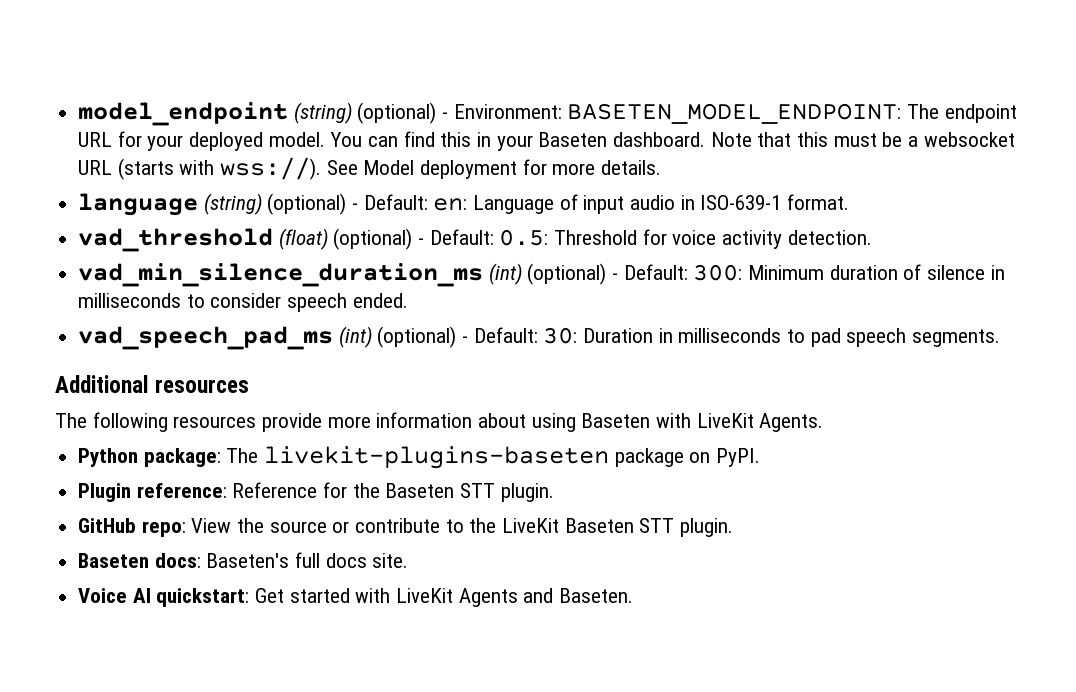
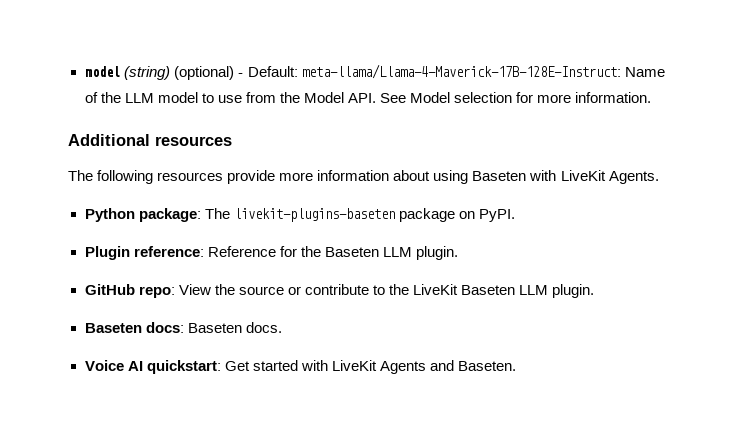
[78,102,1017,126] [78,131,1015,151] [78,157,662,180] [78,193,850,216] [78,228,872,252] [78,263,1005,287] [78,293,408,312] [78,326,1001,350] model_endpoint (string) (optional) - Environment: BASETEN_MODEL_ENDPOINT: The endpoint URL for your deployed model. You can find this in your Baseten dashboard. Note that this must be a websocket URL (starts with wss://). See Model deployment for more details. // language (string) (optional) - Default: en: Language of input audio in ISO-639-1 format. // vad_threshold (float) (optional) - Default: 0.5: Threshold for voice activity detection. // vad_min_silence_duration_ms (int) (optional) - Default: 300: Minimum duration of silence in milliseconds to consider speech ended. // vad_speech_pad_ms (int) (optional) - Default: 30: Duration in milliseconds to pad speech segments. -> [84,64,665,80] [84,92,652,103] model (string) (optional) - Default: meta-llama/Llama-4-Maverick-17B-128E-Instruct: Name of the LLM model to use from the Model API. See Model selection for more information.
[460,483,496,498] STT -> [382,247,412,257] LLM
[639,518,675,533] STT -> [519,285,549,295] LLM
[206,552,409,568] Baseten's full docs site. -> [187,322,282,333] Baseten docs.

